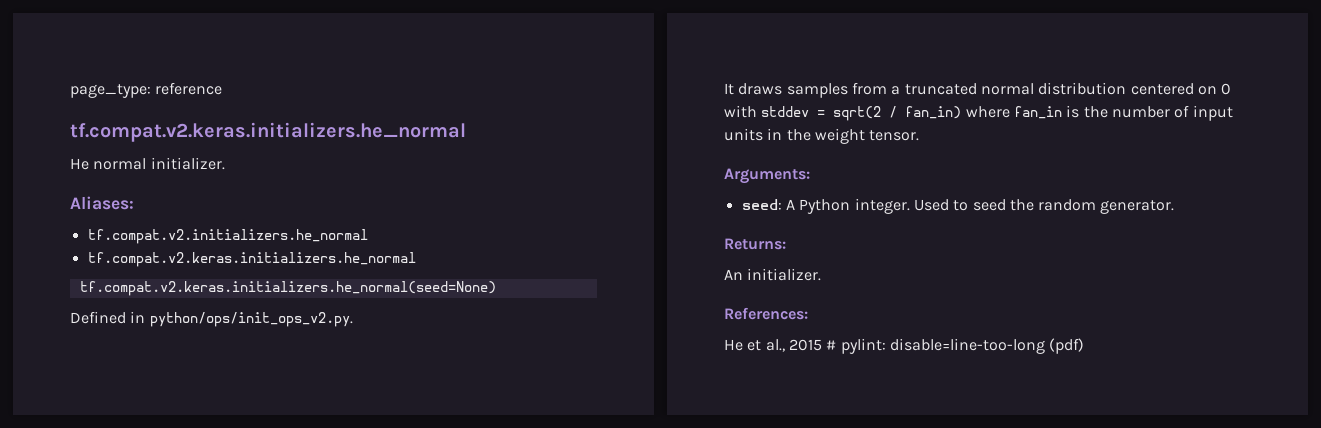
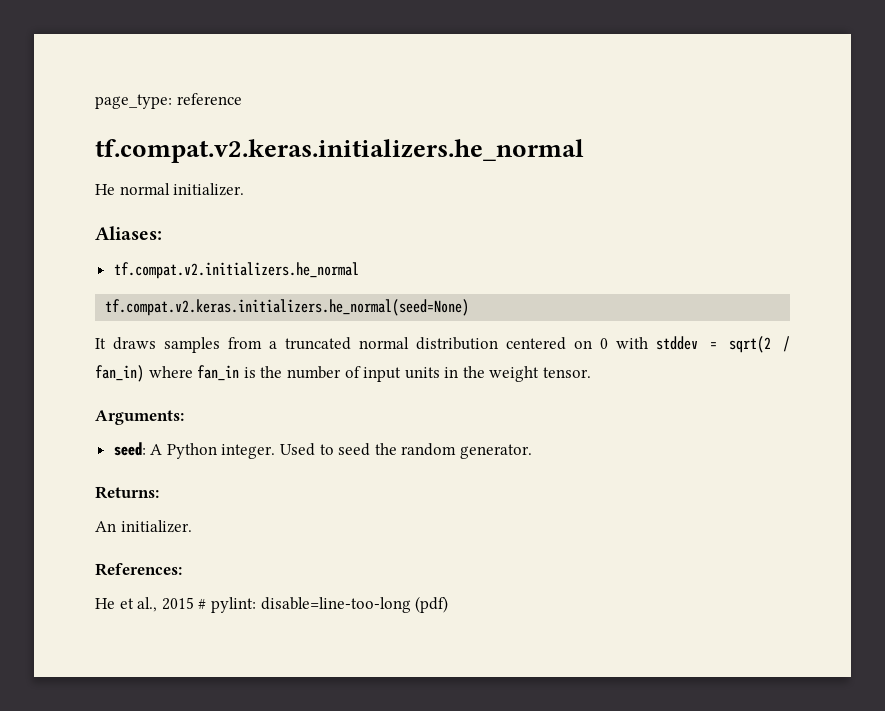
[87,252,416,267] // tf.compat.v2.keras.initializers.he_normal -> (359, 270) none
[70,311,353,327] // Defined in python/ops/init_ops_v2.py. -> (470, 307) none

